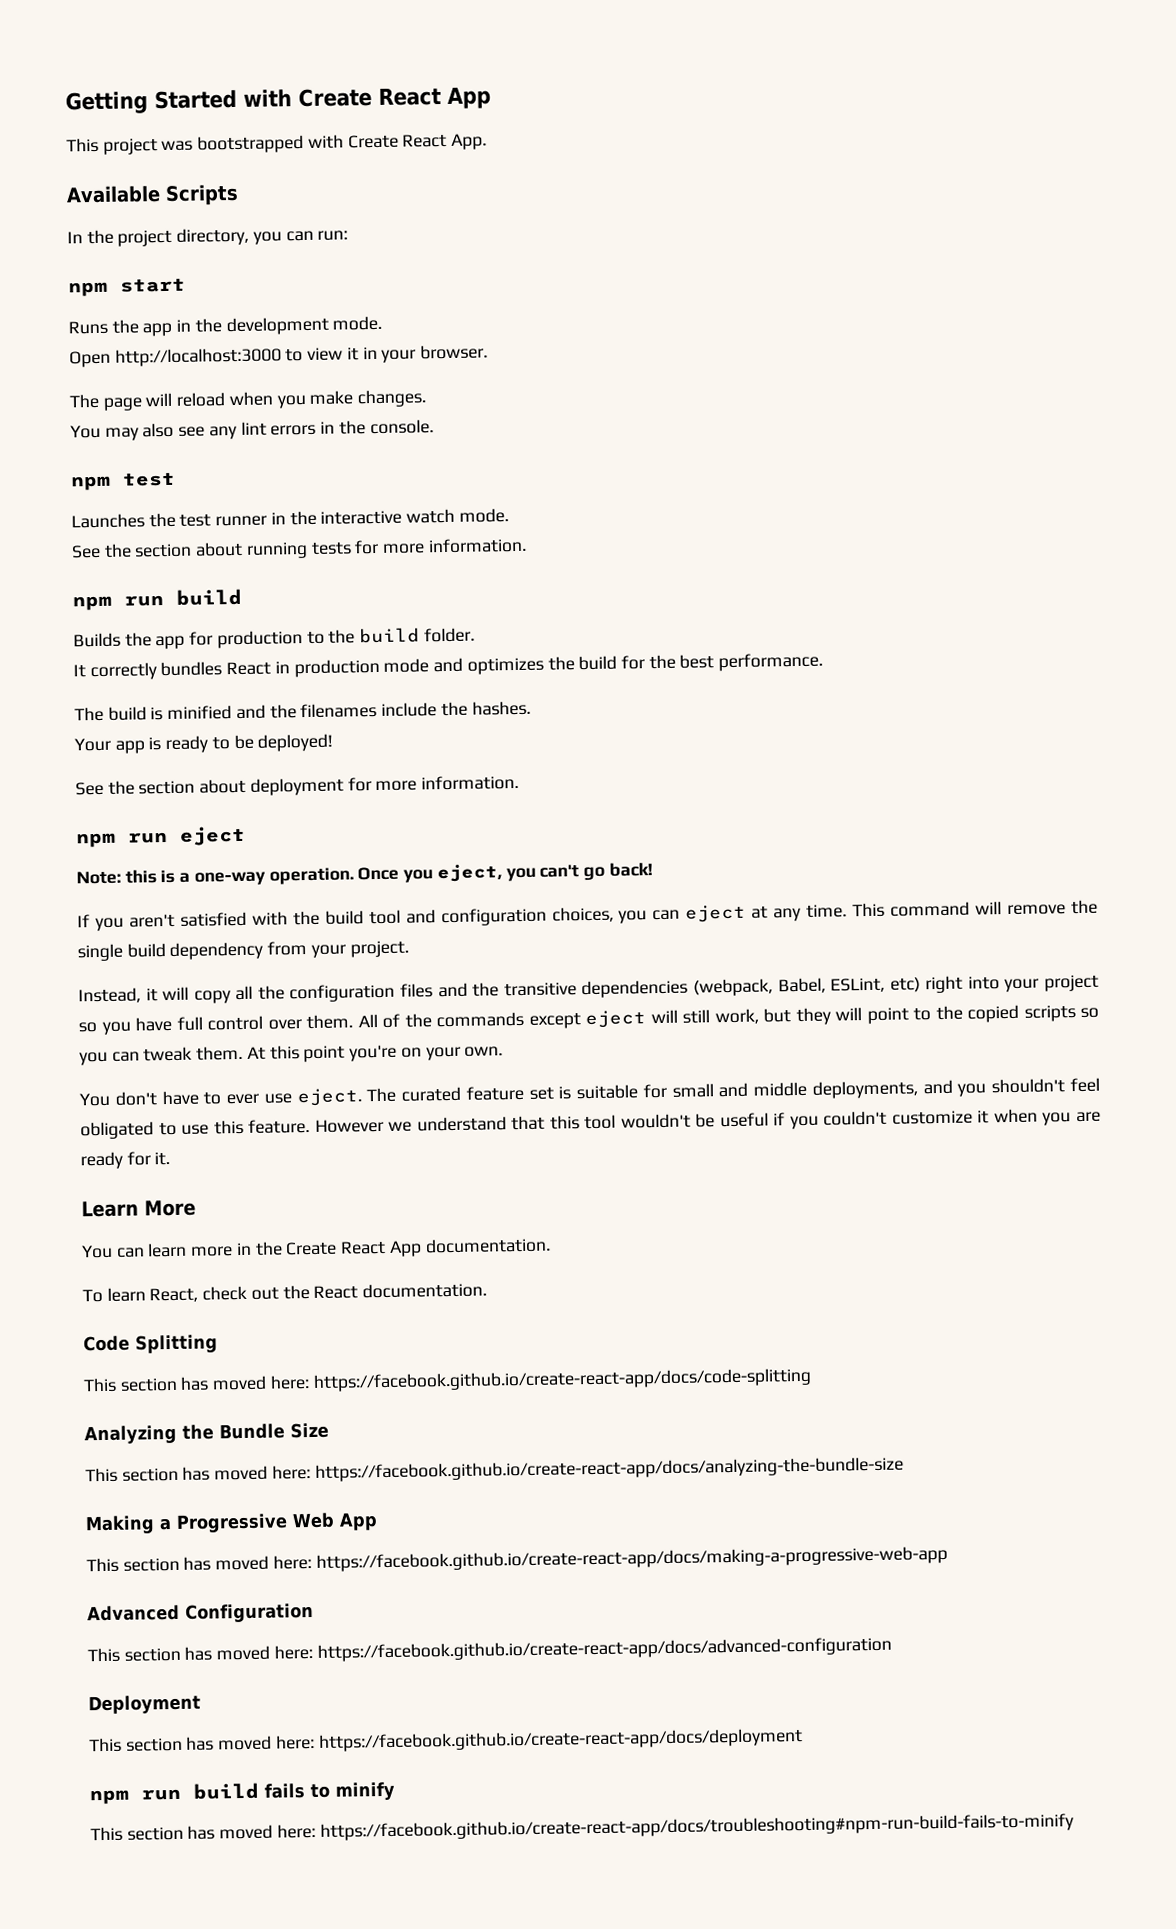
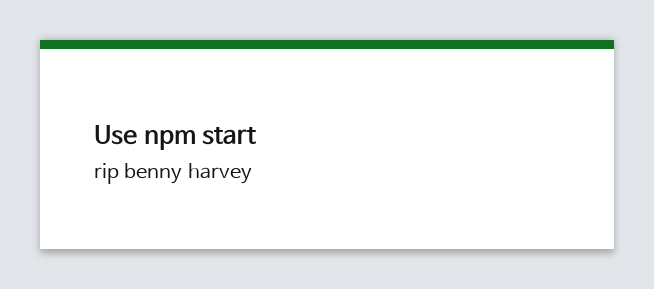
[65,86,491,115] [66,133,488,155] [66,183,239,206] [67,227,349,247] [68,278,186,297] [68,315,383,337] [69,344,489,368] [69,389,427,411] [70,419,434,441] [70,472,176,491] [71,508,509,529] [71,537,527,559] [72,588,242,611] [73,627,475,650] [73,652,824,681] [74,700,531,722] [74,733,334,754] [75,774,520,796] [76,825,246,848] [76,862,653,886] [77,899,1099,932] [77,940,409,962] [78,974,1099,1004] [78,1004,1099,1035] [79,1044,504,1066] [79,1077,1101,1107] [80,1108,1101,1140] [80,1151,171,1170] [81,1199,196,1218] [81,1237,551,1259] [82,1282,488,1303] [83,1334,218,1354] [83,1367,812,1393] [84,1422,329,1445] [85,1456,904,1483] [85,1512,378,1535] [86,1545,948,1573] [87,1602,314,1623] [87,1636,892,1663] [88,1694,201,1715] [89,1728,803,1753] [89,1781,395,1805] [90,1813,1074,1842] Getting Started with Create React App // This project was bootstrapped with Create React App. // Available Scripts // In the project directory, you can run: // npm start // Runs the app in the development mode. // Open http://localhost:3000 to view it in your browser. // The page will reload when you make changes. // You may also see any lint errors in the console. // npm test // Launches the test runner in the interactive watch mode. // See the section about running tests for more information. // npm run build // Builds the app for production to the build folder. // It correctly bundles React in production mode and optimizes the build for the best performance. // The build is minified and the filenames include the hashes. // Your app is ready to be deployed! // See the section about deployment for more information. // npm run eject // Note: this is a one-way operation. Once you eject, you can't go back! // If you aren't satisfied with the build tool and configuration choices, you can eject at any time. This command will remove the single build dependency from your project. // Instead, it will copy all the configuration files and the transitive dependencies (webpack, Babel, ESLint, etc) right into your project so you have full control over them. All of the commands except eject will still work, but they will point to the copied scripts so you can tweak them. At this point you're on your own. // You don't have to ever use eject. The curated feature set is suitable for small and middle deployments, and you shouldn't feel obligated to use this feature. However we understand that this tool wouldn't be useful if you couldn't customize it when you are ready for it. // Learn More // You can learn more in the Create React App documentation. // To learn React, check out the React documentation. // Code Splitting // This section has moved here: https://facebook.github.io/create-react-app/docs/code-splitting // Analyzing the Bundle Size // This section has moved here: https://facebook.github.io/create-react-app/docs/analyzing-the-bundle-size // Making a Progressive Web App // This section has moved here: https://facebook.github.io/create-react-app/docs/making-a-progressive-web-app // Advanced Configuration // This section has moved here: https://facebook.github.io/create-react-app/docs/advanced-configuration // Deployment // This section has moved here: https://facebook.github.io/create-react-app/docs/deployment // npm run build fails to minify // This section has moved here: https://facebook.github.io/create-react-app/docs/troubleshooting#npm-run-build-fails-to-minify -> [94,125,257,150] [94,163,252,184] Use npm start // rip benny harvey

